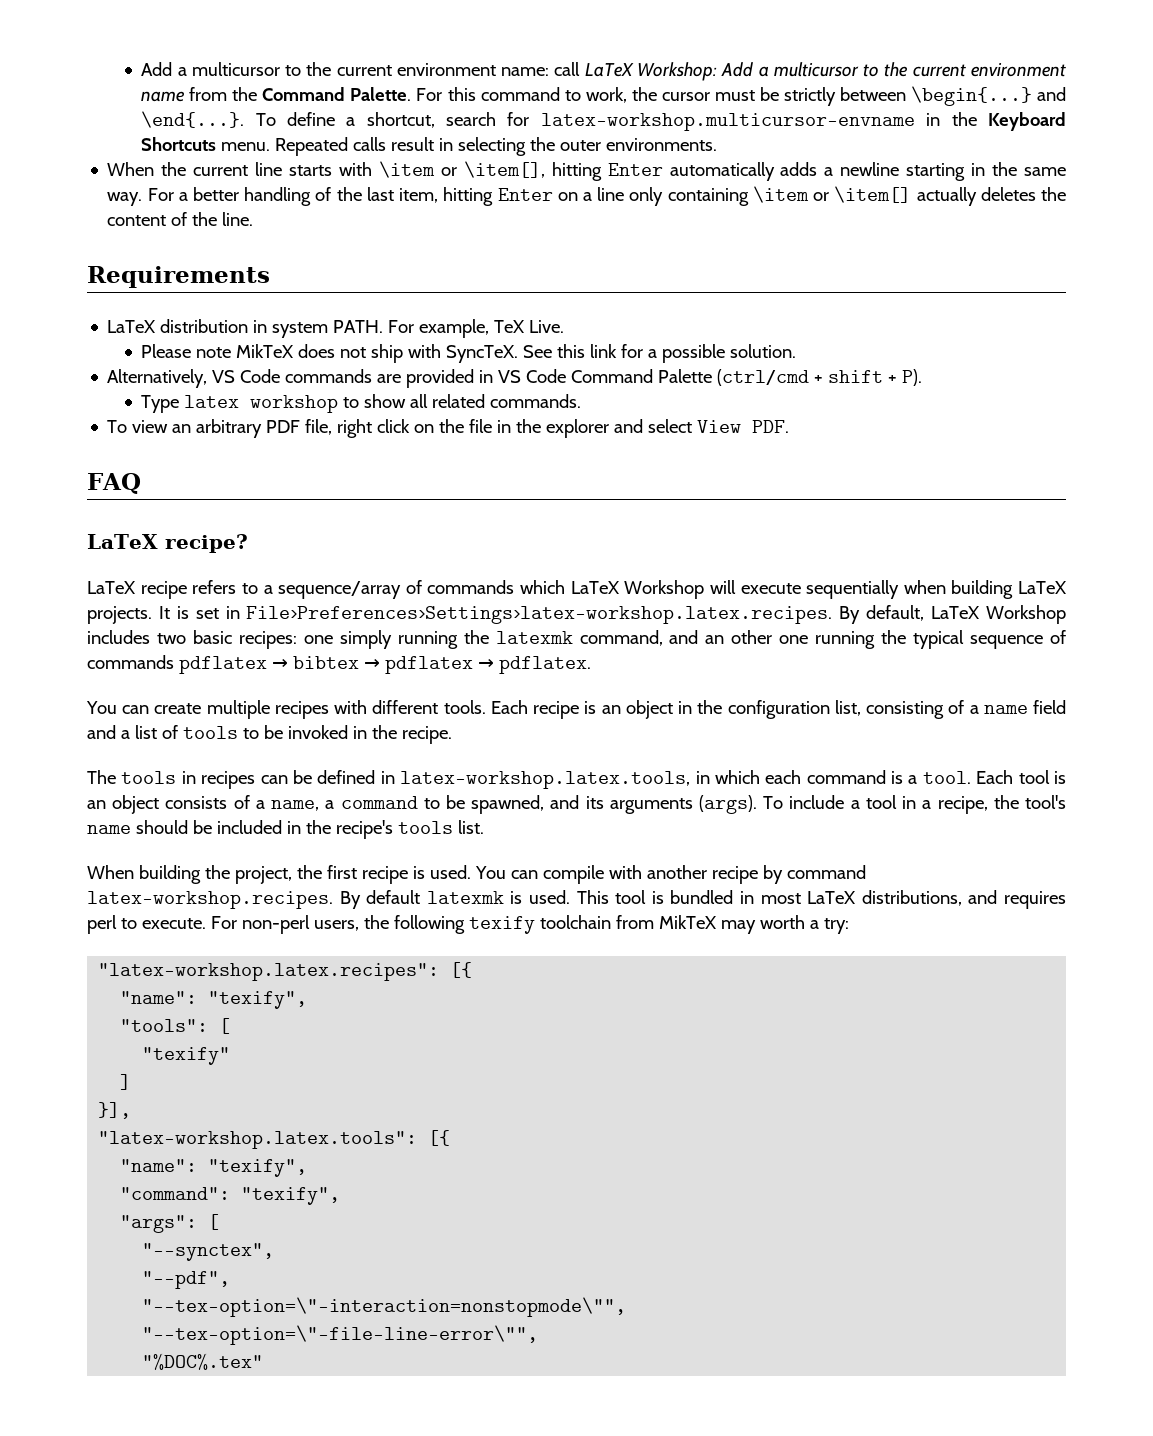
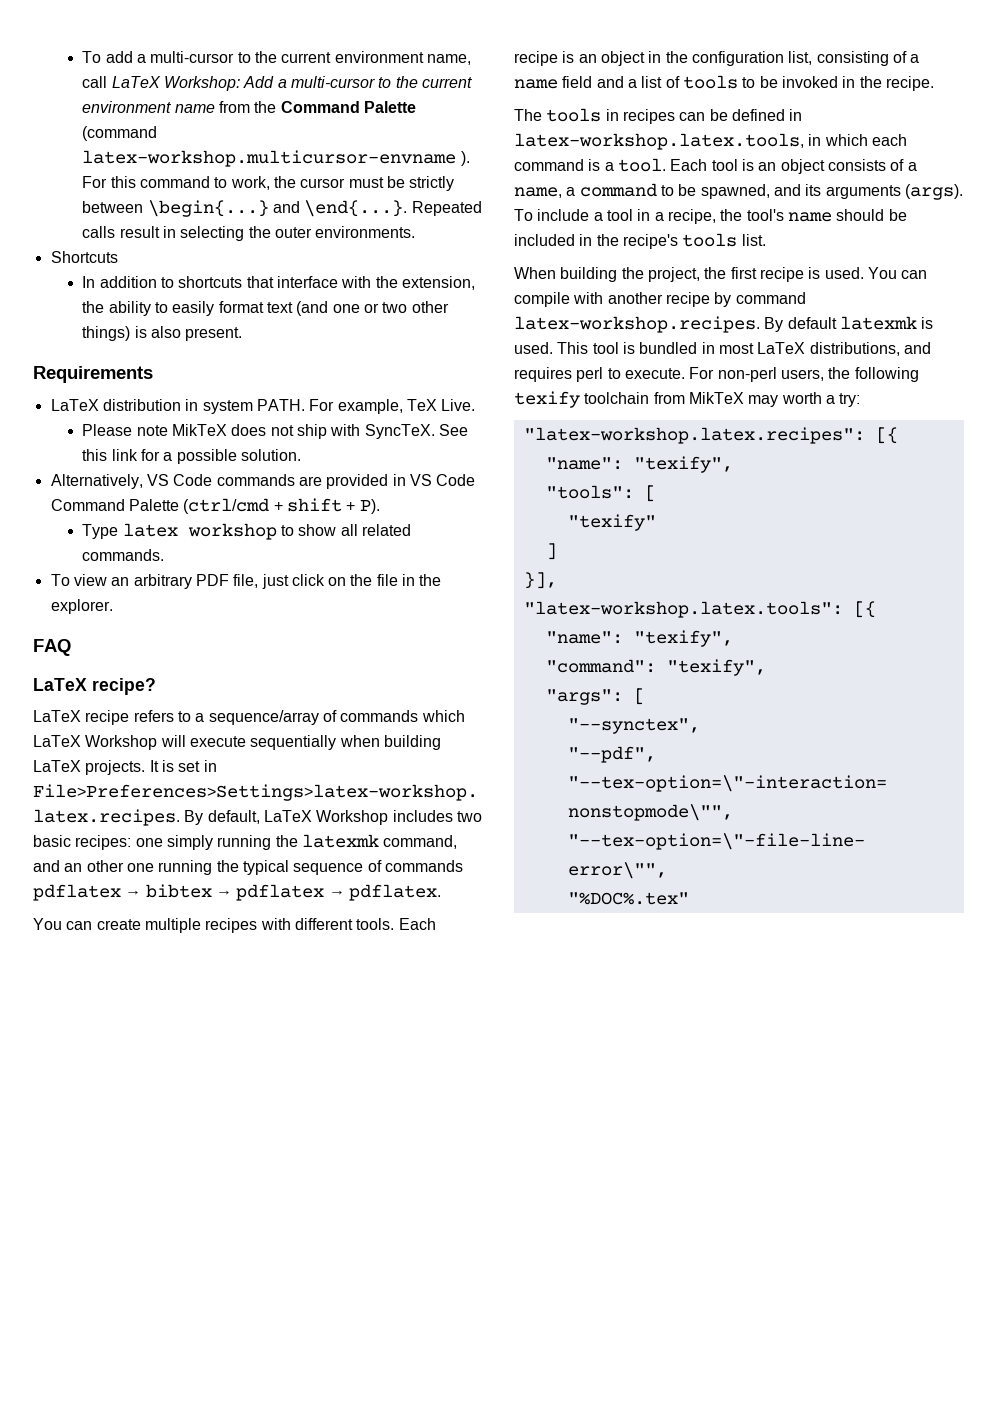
[141,62,550,76] Add a multicursor to the current environment name: -> [82,51,471,65] To add a multi-cursor to the current environment name,
[773,62,859,77] multicursor -> [290,76,375,88] multi-cursor
[350,87,412,101] Palette. -> [363,101,416,113] [82,126,158,141] [82,150,470,167] Palette (command latex-workshop.multicursor-envname ).
[255,112,1066,131] [141,137,271,151] To define a shortcut, search for latex-workshop.multicursor-envname in the Keyboard Shortcuts menu. -> (408, 208) none
[107,161,1066,181] [107,186,1066,206] [107,212,254,226] When the current line starts with \item or \item[], hitting Enter automatically adds a newline starting in the same way. For a better handling of the last item, hitting Enter on a line only containing \item or \item[] actually deletes the content of the line. -> [50,251,118,263] [82,276,475,290] [82,301,449,316] [82,326,243,341] Shortcuts // In addition to shortcuts that interface with the extension, the ability to easily format text (and one or two other things) is also present.
[337,419,373,438] right -> [261,574,289,589] just
[546,419,790,438] explorer and select View PDF. -> [50,599,113,614] explorer.

